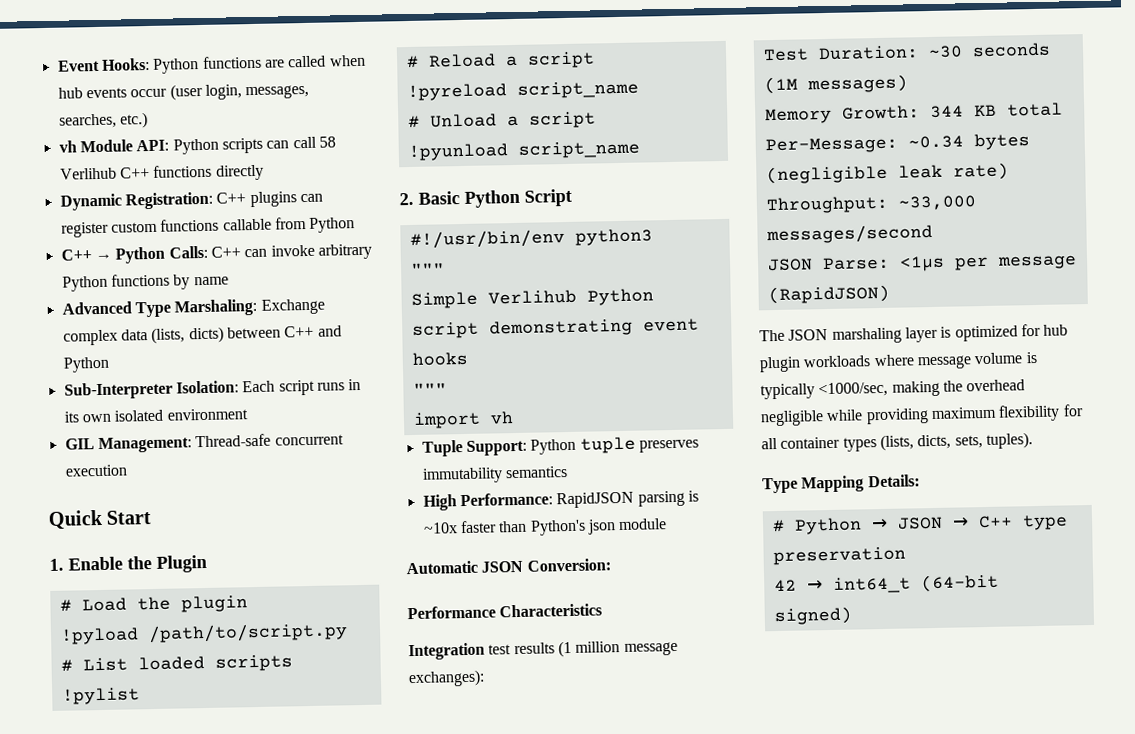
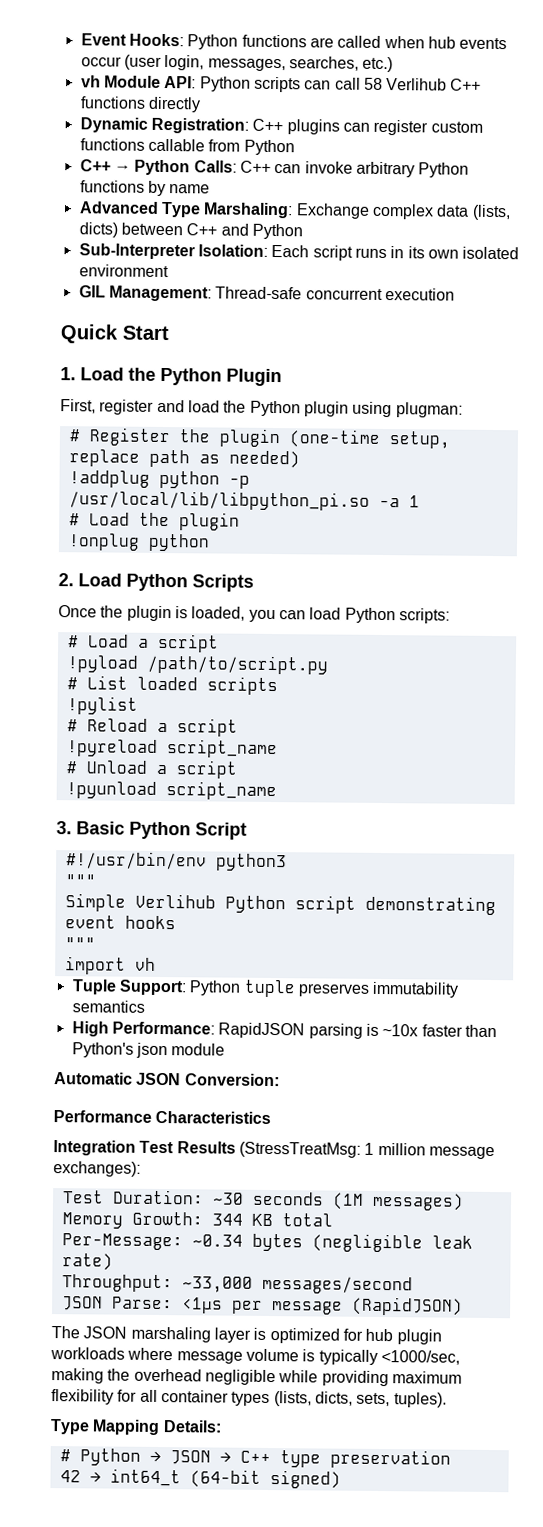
[68,554,207,573] [59,595,248,613] Enable the Plugin // # Load the plugin -> [80,367,282,387] [60,399,463,418] [68,427,451,449] [68,449,300,469] [68,470,250,489] [68,490,420,511] [68,512,240,531] [67,533,210,552] [58,573,254,592] [58,605,450,624] [67,633,219,653] Load the Python Plugin // First, register and load the Python plugin using plugman: // # Register the plugin (one-time setup, replace path as needed) // !addplug python -p /usr/local/lib/libpython_pi.so -a 1 // # Load the plugin // !onplug python // 2. Load Python Scripts // Once the plugin is loaded, you can load Python scripts: // # Load a script
[399,192,414,206] 2. -> [56,821,72,835] 3.
[488,640,572,658] test results (1 -> [139,1140,375,1158] Test Results (StressTreatMsg: 1

